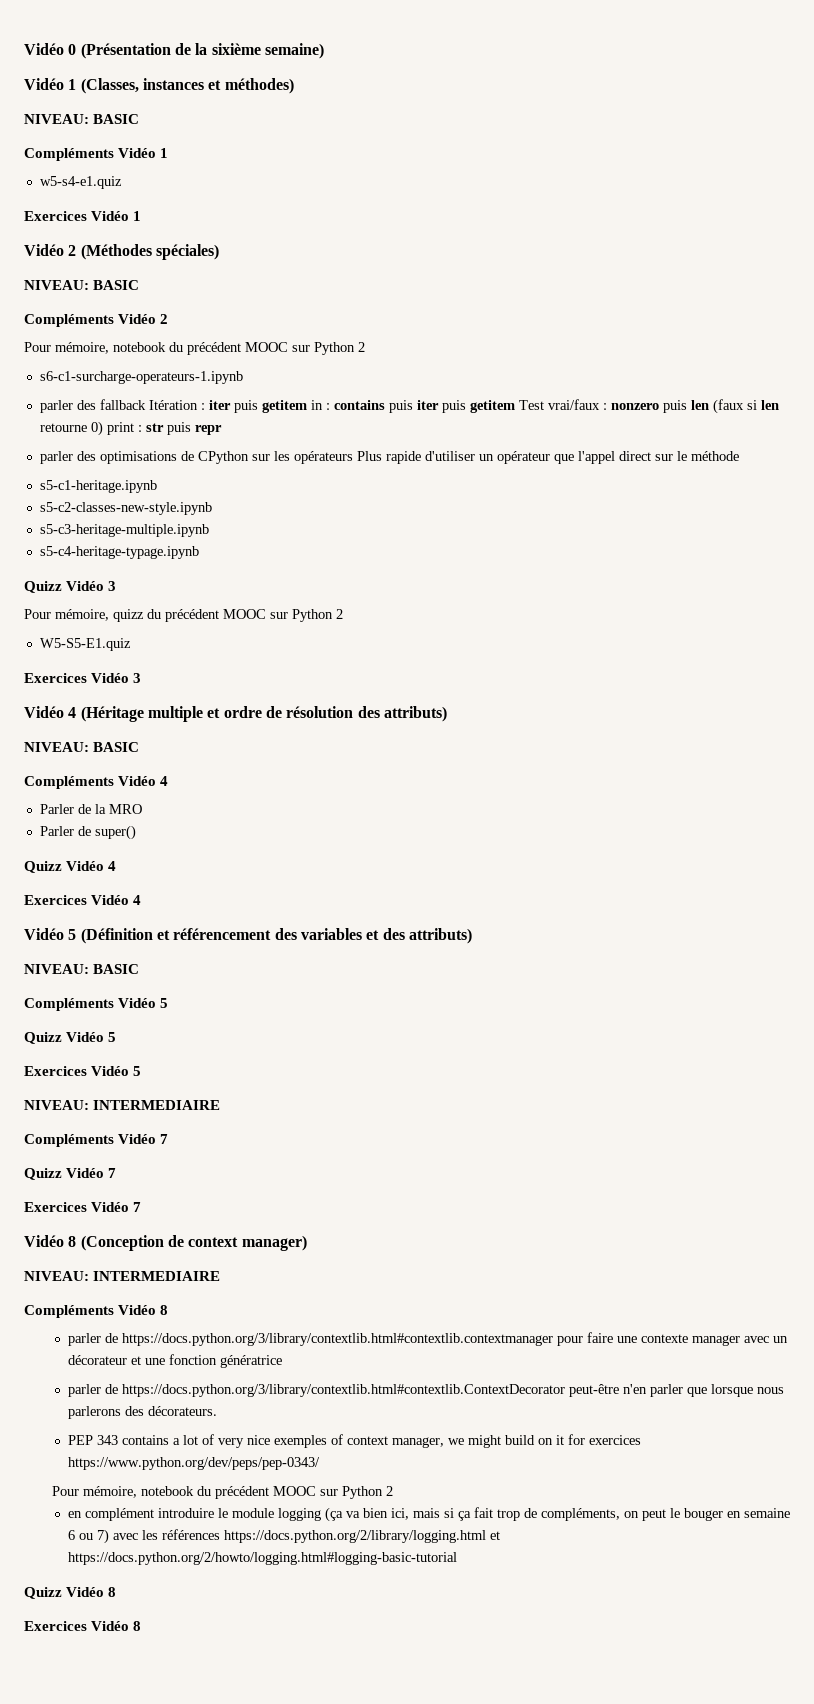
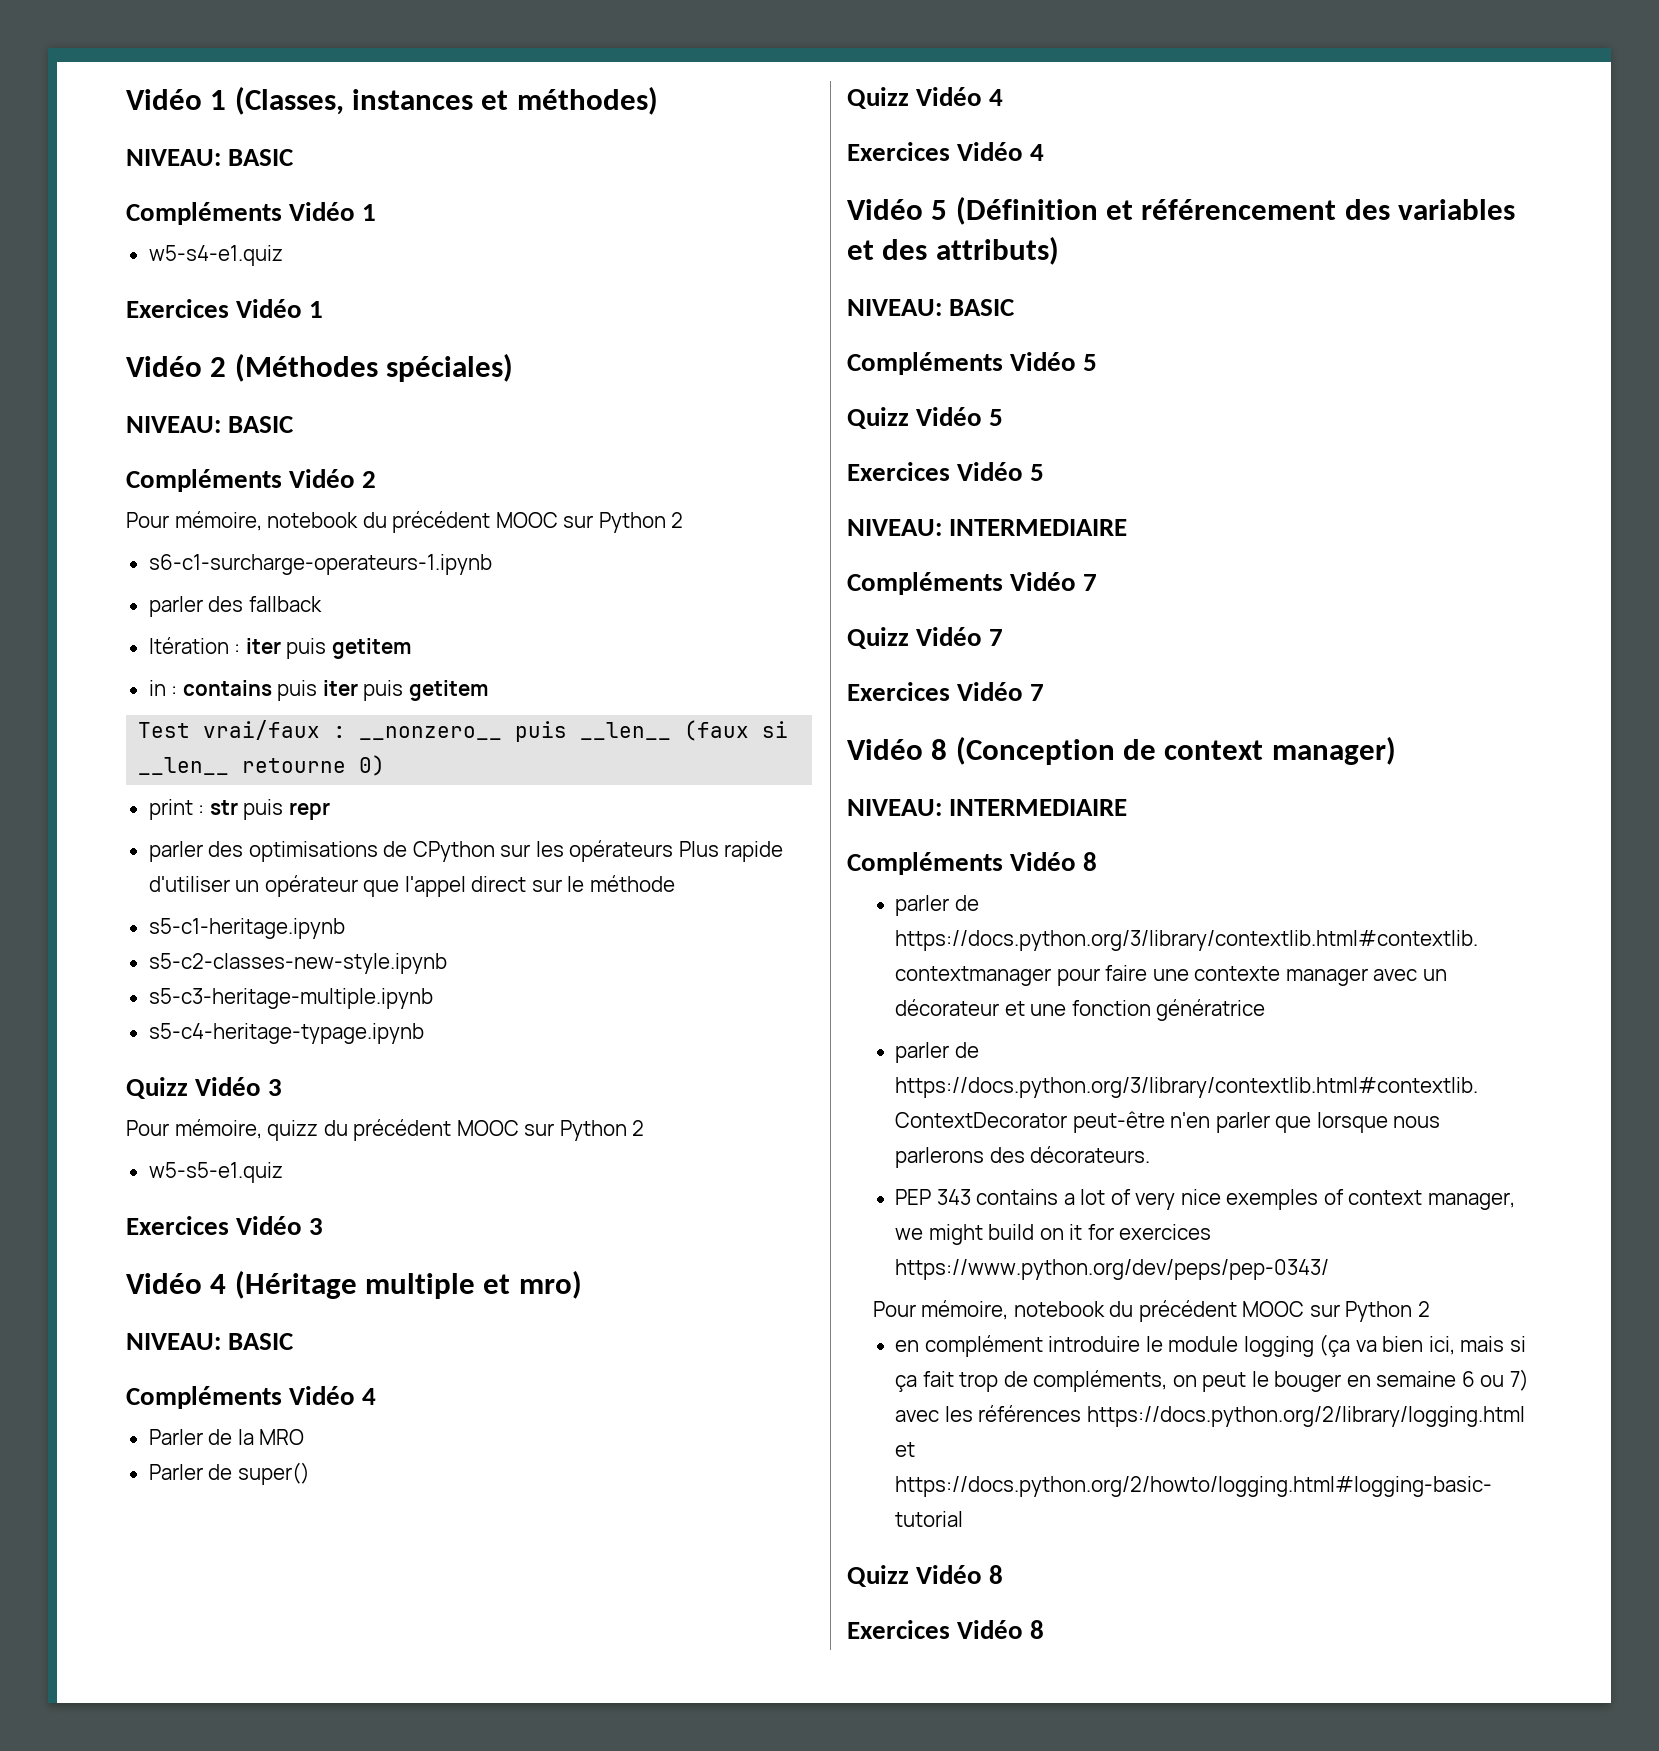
[24,43,324,59] [24,78,64,90] Vidéo 0 (Présentation de la sixième semaine) // Vidéo -> [126,89,202,110] Vidéo
(146, 404) none -> (322, 604) //
(307, 406) none -> (411, 648) //
(515, 406) none -> (488, 690) //
[610,400,709,413] nonzero puis len -> [359,721,672,742] __nonzero__ puis __len__
[760,400,779,410] len -> [138,757,230,775] __len__
(103, 428) none -> (386, 765) //
[39,638,131,651] W5-S5-E1.quiz -> [148,1162,283,1183] w5-s5-e1.quiz
[223,706,447,722] ordre de résolution des attributs) -> [518,1270,582,1299] mro)

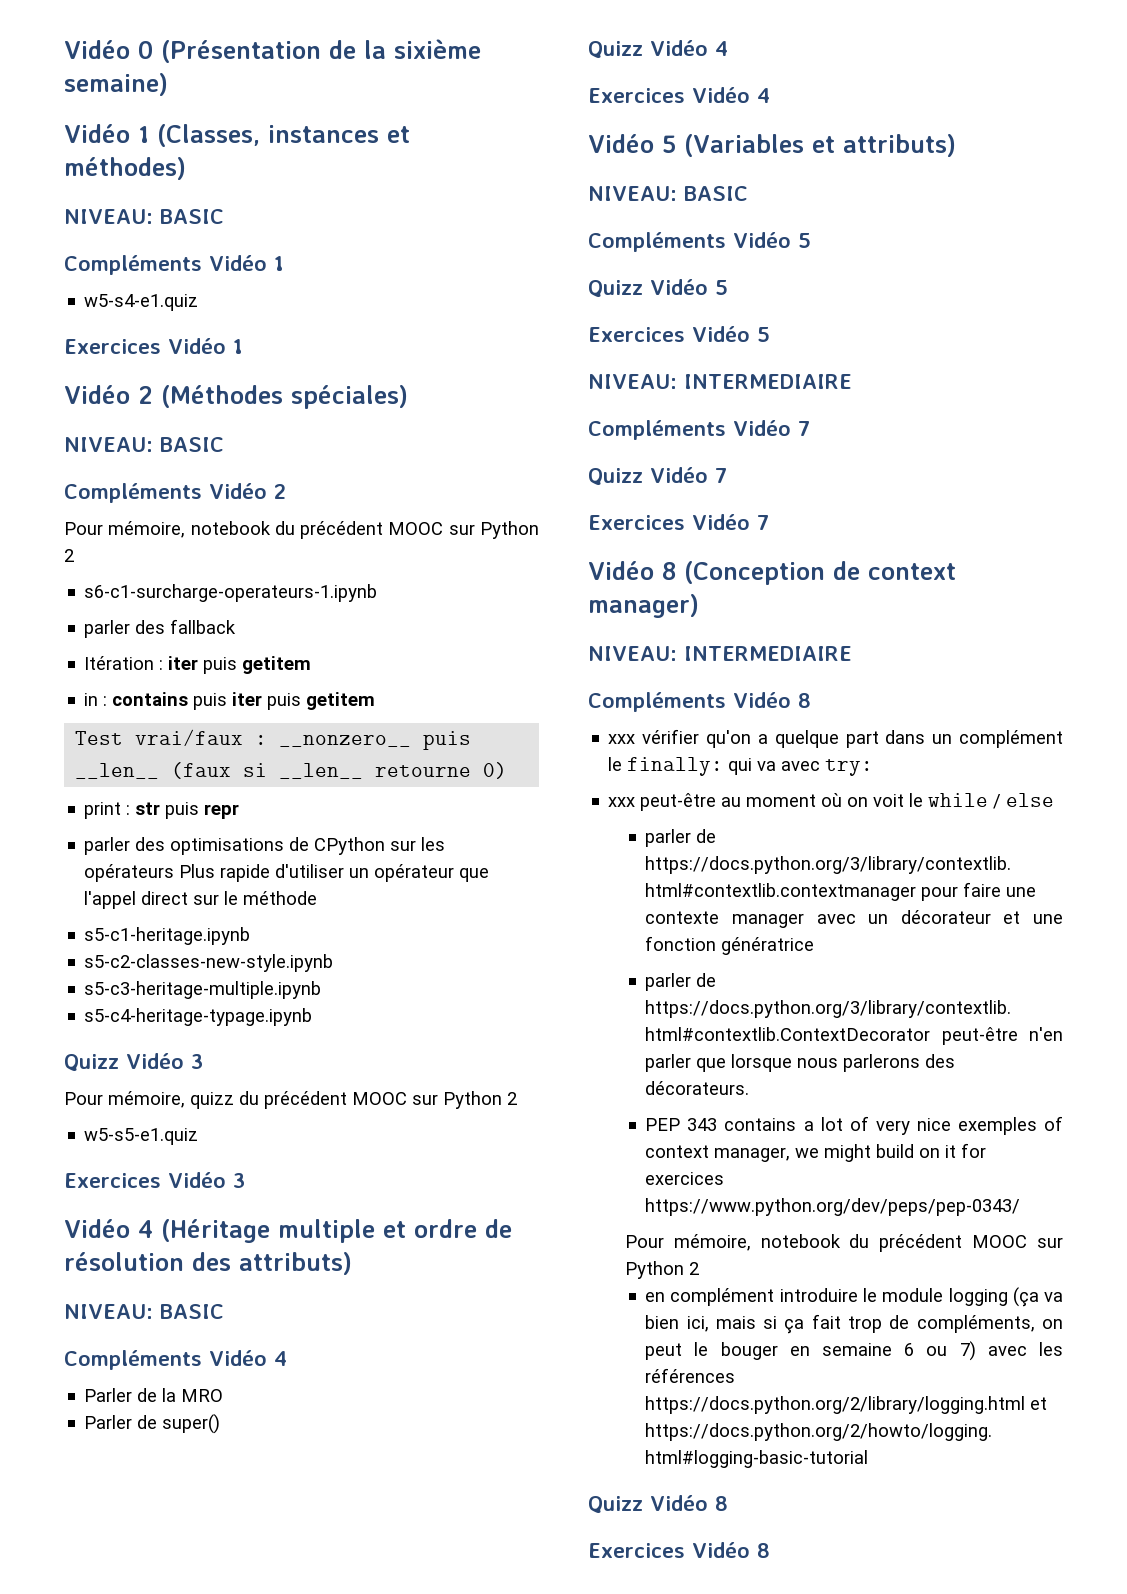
[126,89,202,110] Vidéo -> [64,39,481,63] [64,73,168,96] [64,124,130,143] Vidéo 0 (Présentation de la sixième semaine) // Vidéo
[518,1270,582,1299] mro) -> [414,1219,512,1238] [64,1252,352,1275] ordre de résolution des attributs)
[955,196,1516,225] [847,239,928,260] (Définition et référencement des variables et des -> [684,134,835,157] (Variables et
(1098, 861) none -> [608,729,1063,748] [608,757,874,776] [608,793,1055,811] // xxx vérifier qu'on a quelque part dans un complément le finally: qui va avec try: // xxx peut-être au moment où on voit le while / else

